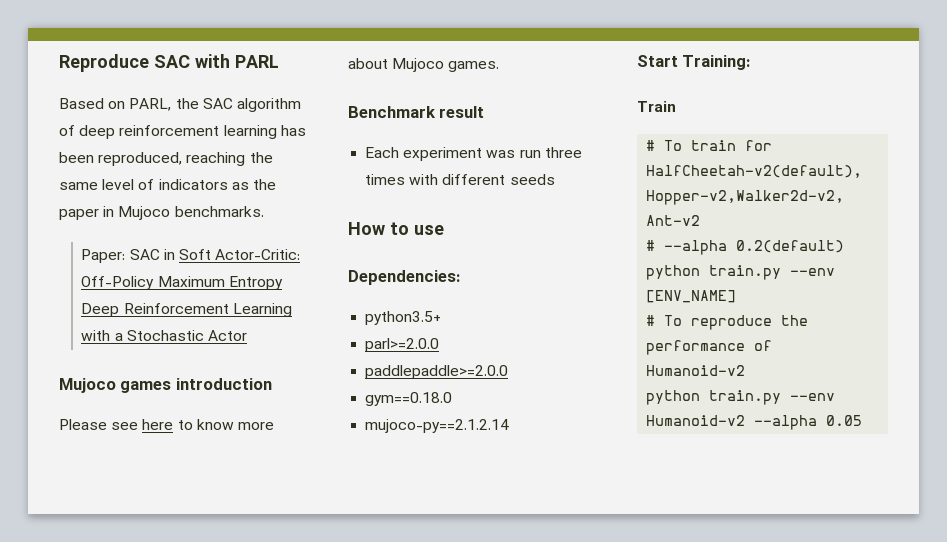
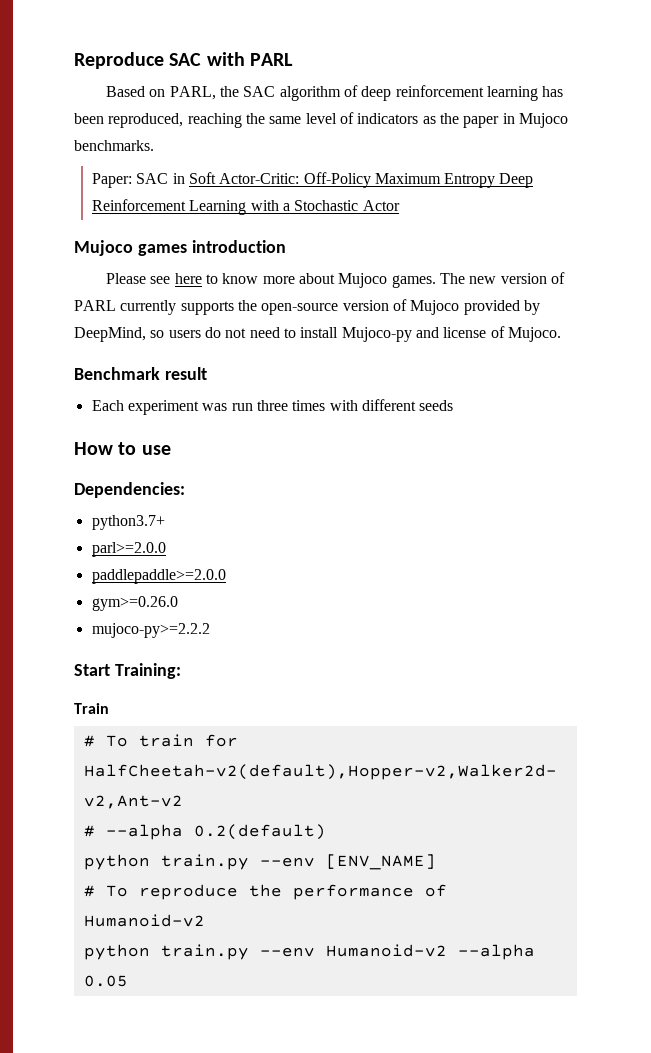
(500, 66) none -> [439,272,565,284] [74,299,540,315] [74,326,561,342] The new version of PARL currently supports the open-source version of Mujoco provided by DeepMind, so users do not need to install Mujoco-py and license of Mujoco.
[365,311,442,325] python3.5+ -> [91,515,165,530] python3.7+
[365,392,453,406] [365,419,510,433] gym==0.18.0 // mujoco-py==2.1.2.14 -> [91,596,178,611] [91,623,210,638] gym>=0.26.0 // mujoco-py>=2.2.2

